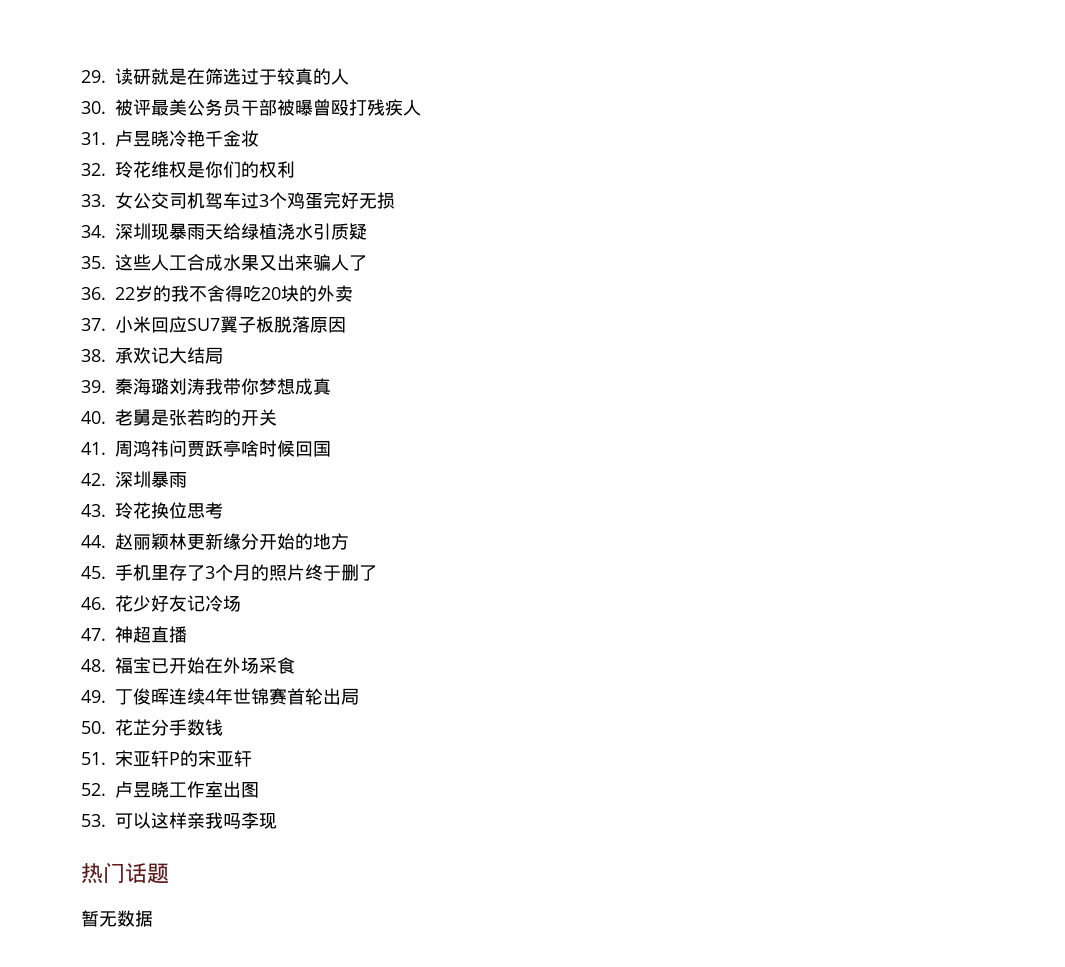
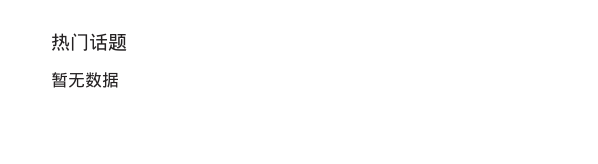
[81,68,349,85] [81,99,421,116] [81,130,259,147] [81,161,295,178] [81,192,395,209] [81,223,367,240] [81,254,367,271] [81,285,353,302] [81,316,346,333] [81,347,223,364] [81,378,331,395] [81,409,277,426] [81,440,331,457] [81,471,187,488] [81,502,223,519] [81,533,349,550] [81,564,377,581] [81,595,241,612] [81,626,187,643] [81,657,295,674] [81,688,359,705] [81,719,223,736] [81,750,252,767] [81,781,259,798] [81,812,277,829] 29.读研就是在筛选过于较真的人 // 30.被评最美公务员干部被曝曾殴打残疾人 // 31.卢昱晓冷艳千金妆 // 32.玲花维权是你们的权利 // 33.女公交司机驾车过3个鸡蛋完好无损 // 34.深圳现暴雨天给绿植浇水引质疑 // 35.这些人工合成水果又出来骗人了 // 36. 22岁的我不舍得吃20块的外卖 // 37.小米回应SU7翼子板脱落原因 // 38.承欢记大结局 // 39.秦海璐刘涛我带你梦想成真 // 40.老舅是张若昀的开关 // 41.周鸿祎问贾跃亭啥时候回国 // 42.深圳暴雨 // 43.玲花换位思考 // 44.赵丽颖林更新缘分开始的地方 // 45.手机里存了3个月的照片终于删了 // 46.花少好友记冷场 // 47.神超直播 // 48.福宝已开始在外场采食 // 49.丁俊晖连续4年世锦赛首轮出局 // 50.花芷分手数钱 // 51.宋亚轩P的宋亚轩 // 52.卢昱晓工作室出图 // 53.可以这样亲我吗李现 // -> (51, 42) none

